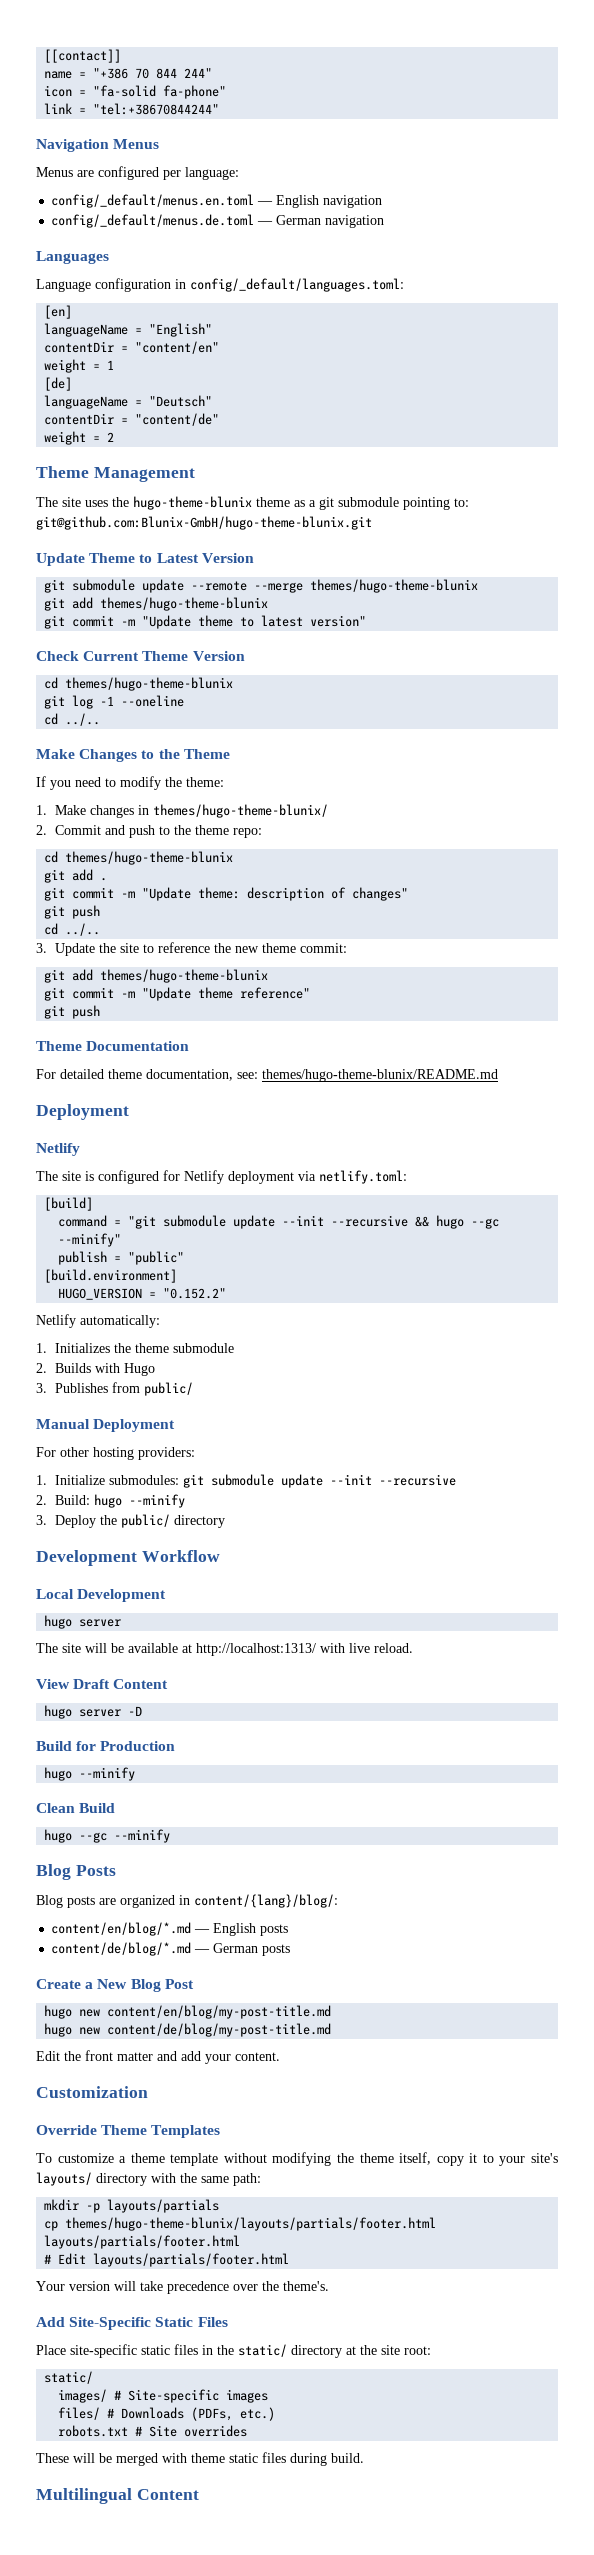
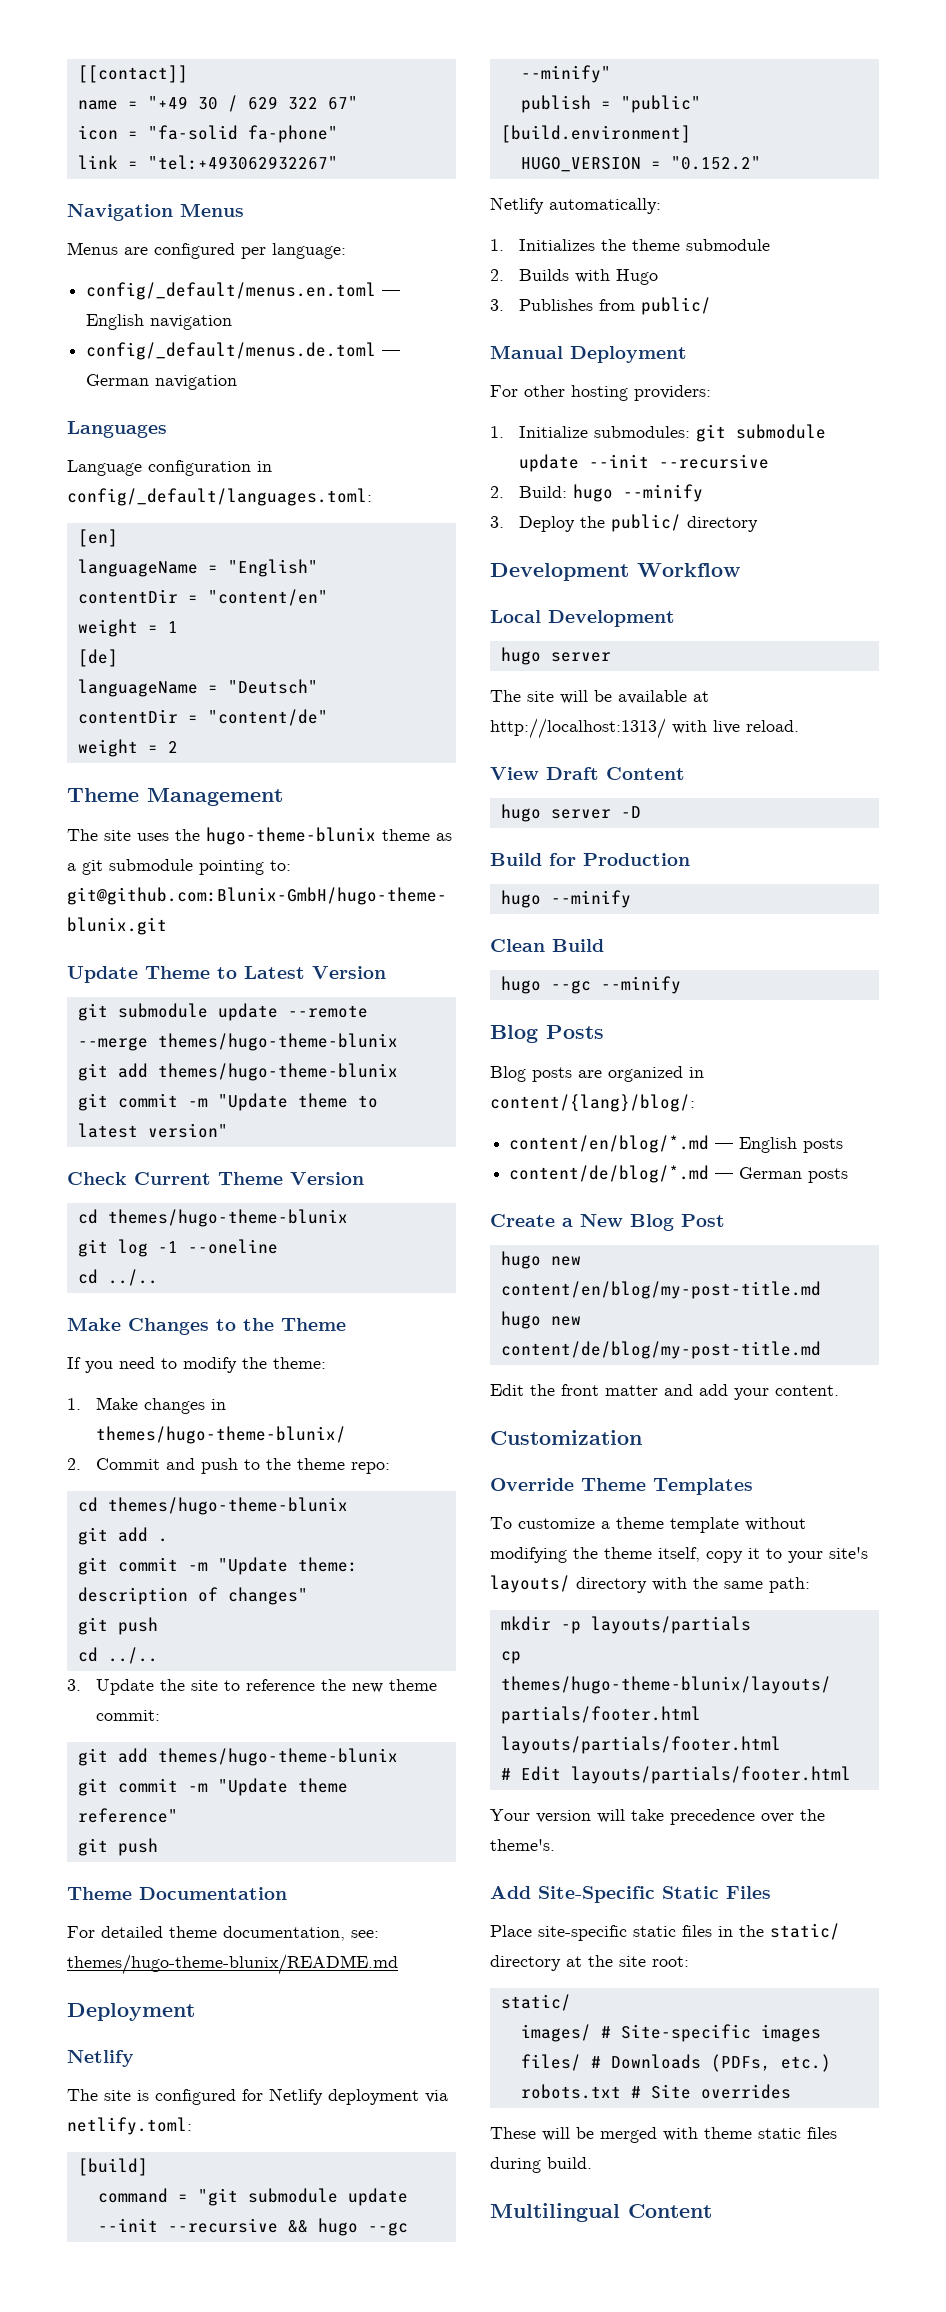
[93,68,213,79] "+386 70 844 244" -> [147,95,358,112] "+49 30 / 629 322 67"
[93,103,220,115] "tel:+38670844244" -> [147,155,338,170] "tel:+493062932267"

